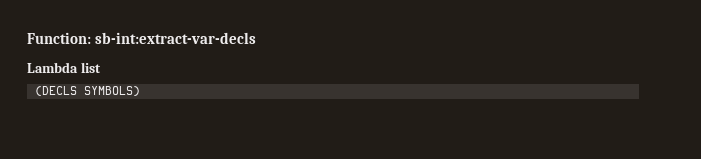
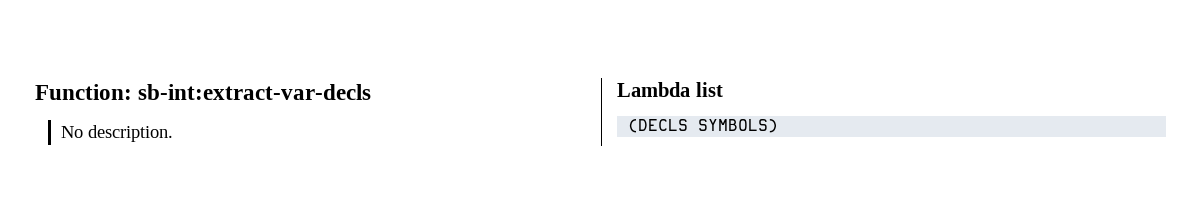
(256, 38) none -> [61,125,174,142] // No description.

